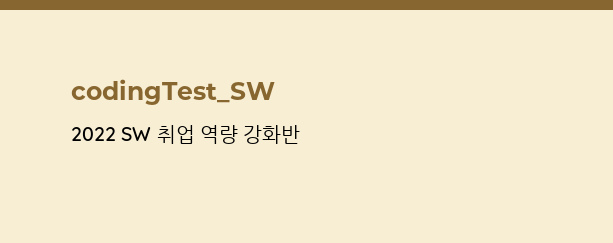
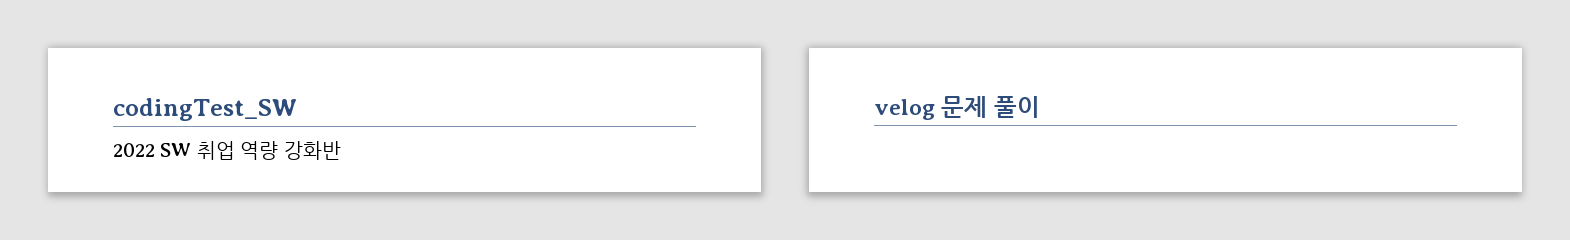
(301, 134) none -> [874,96,1040,120] // velog 문제 풀이

